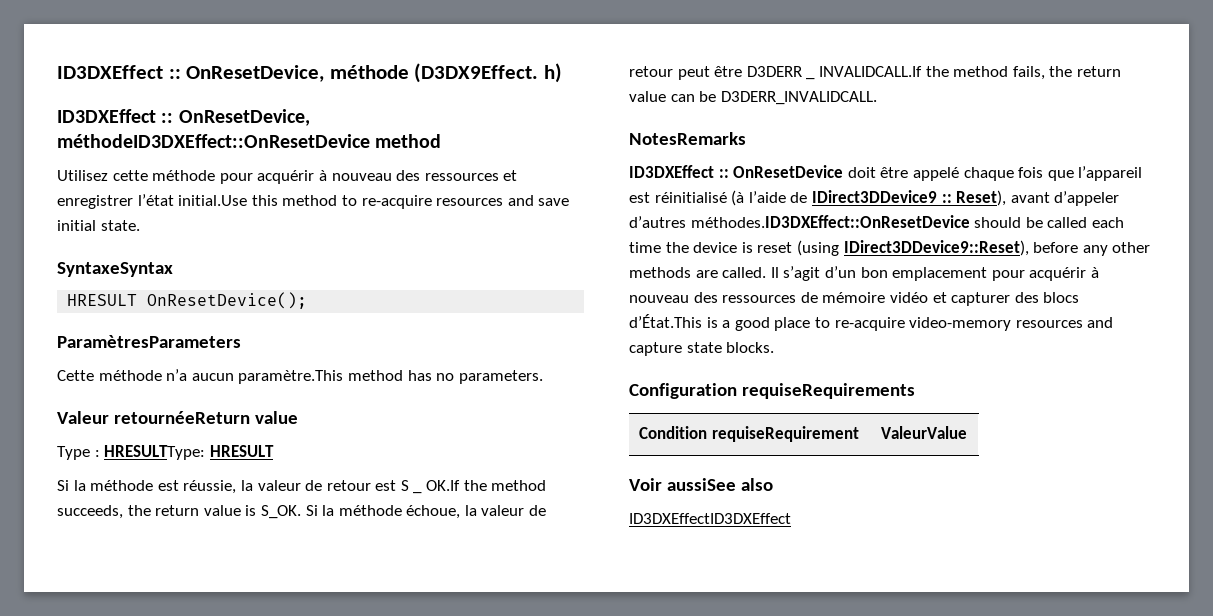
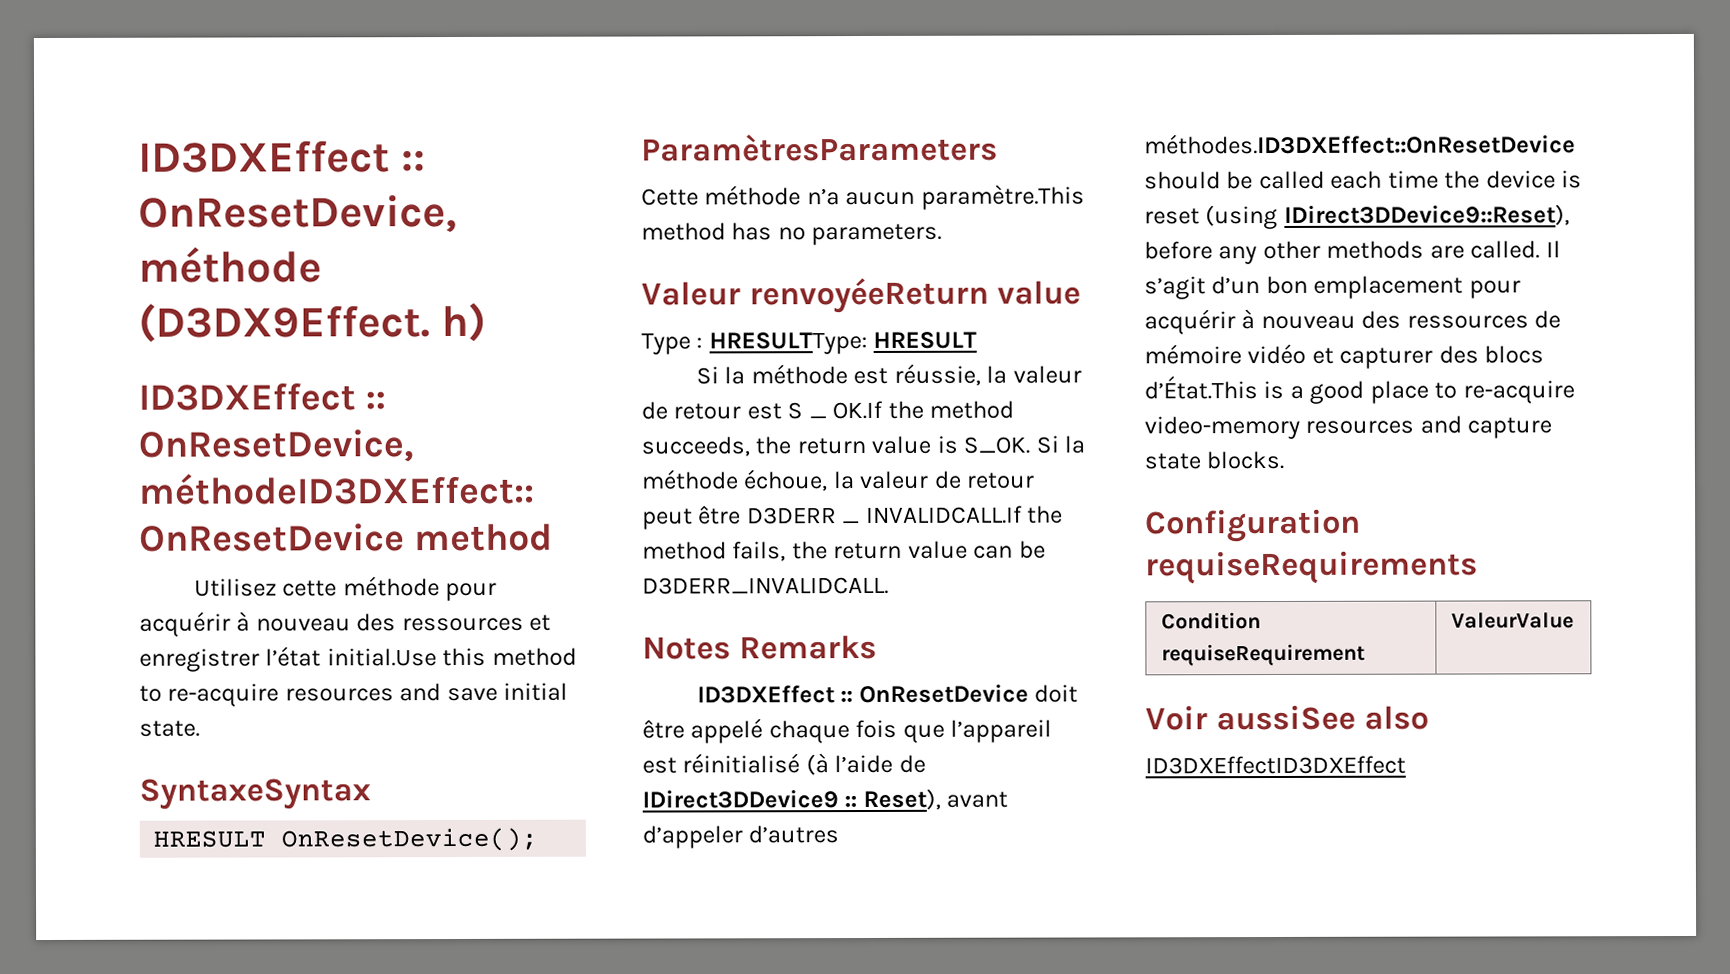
[113,411,250,424] retournéeReturn -> [748,277,989,314] renvoyéeReturn
[629,132,746,145] NotesRemarks -> [642,634,877,660] Notes Remarks

